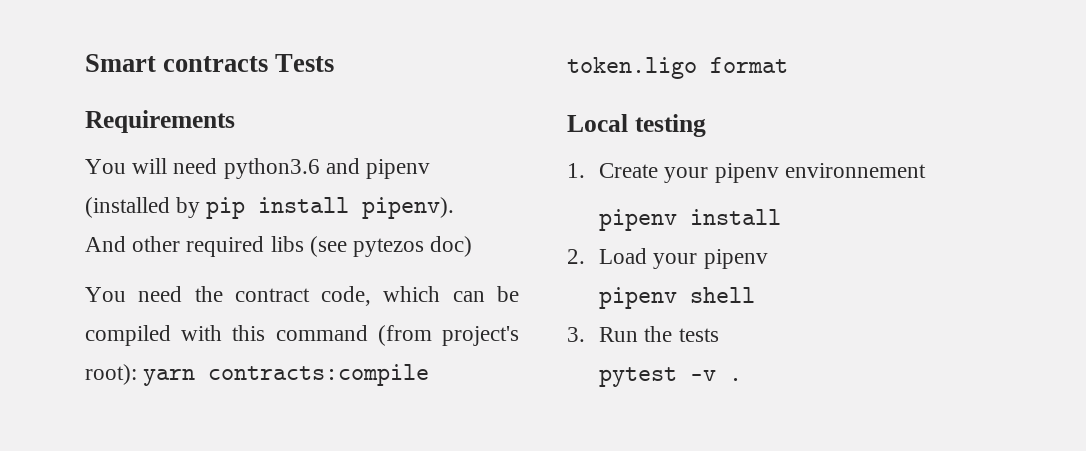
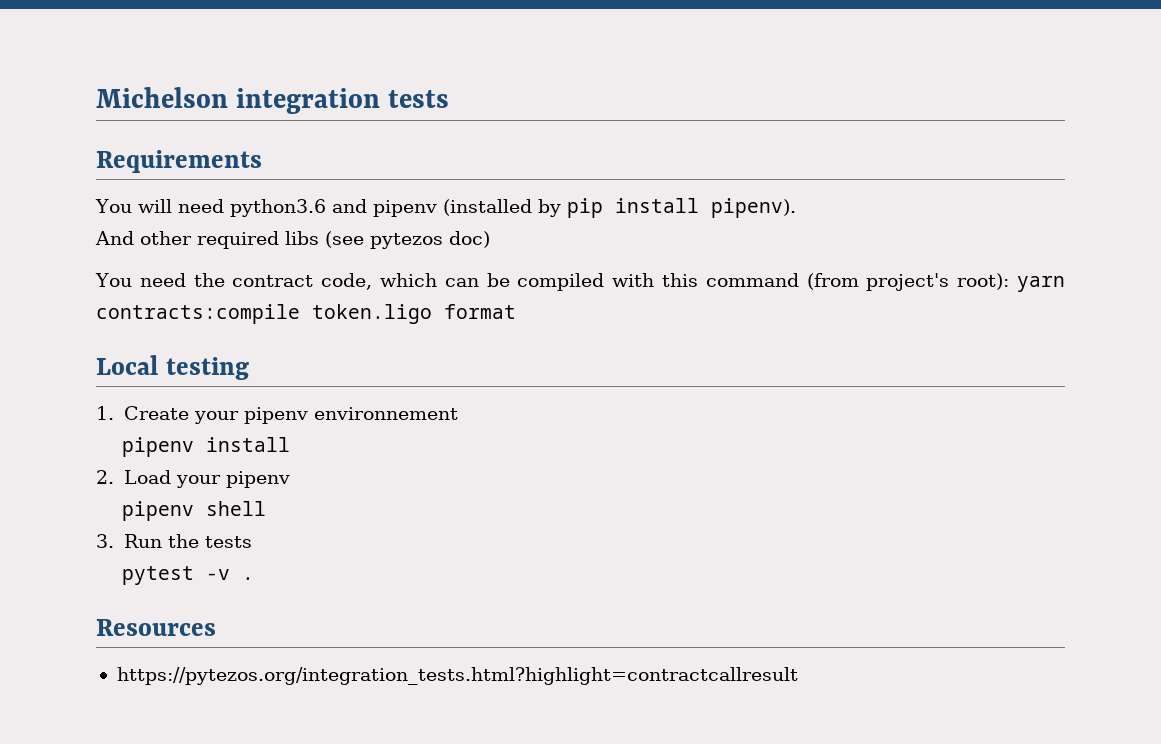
[85,54,335,72] Smart contracts Tests -> [96,87,450,114] Michelson integration tests
(743, 379) none -> [96,619,216,636] [116,667,798,685] // Resources // https://pytezos.org/integration_tests.html?highlight=contractcallresult

